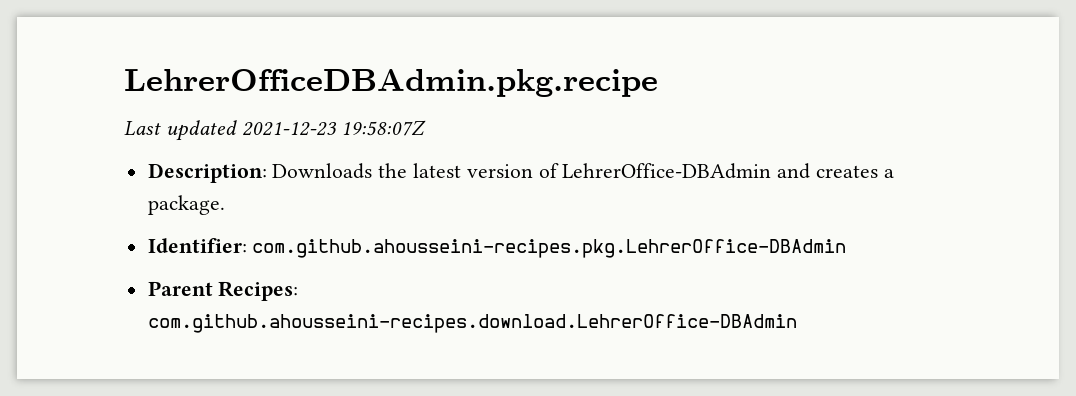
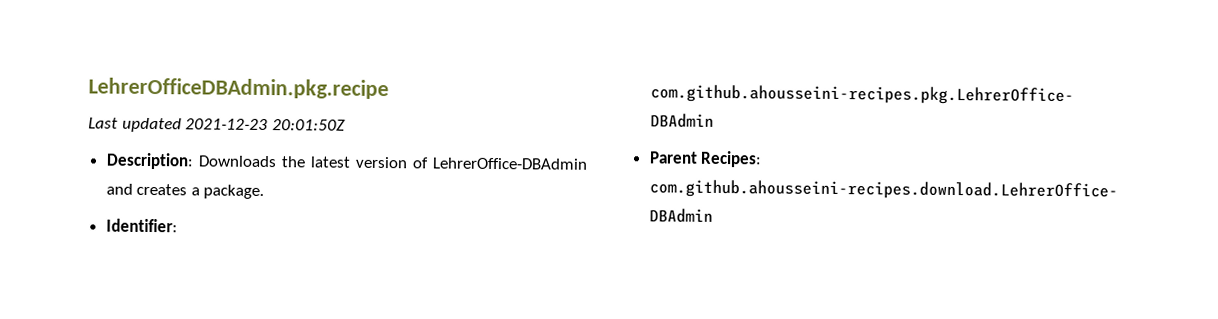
[341,120,427,136] 19:58:07Z -> [271,119,346,131] 20:01:50Z

